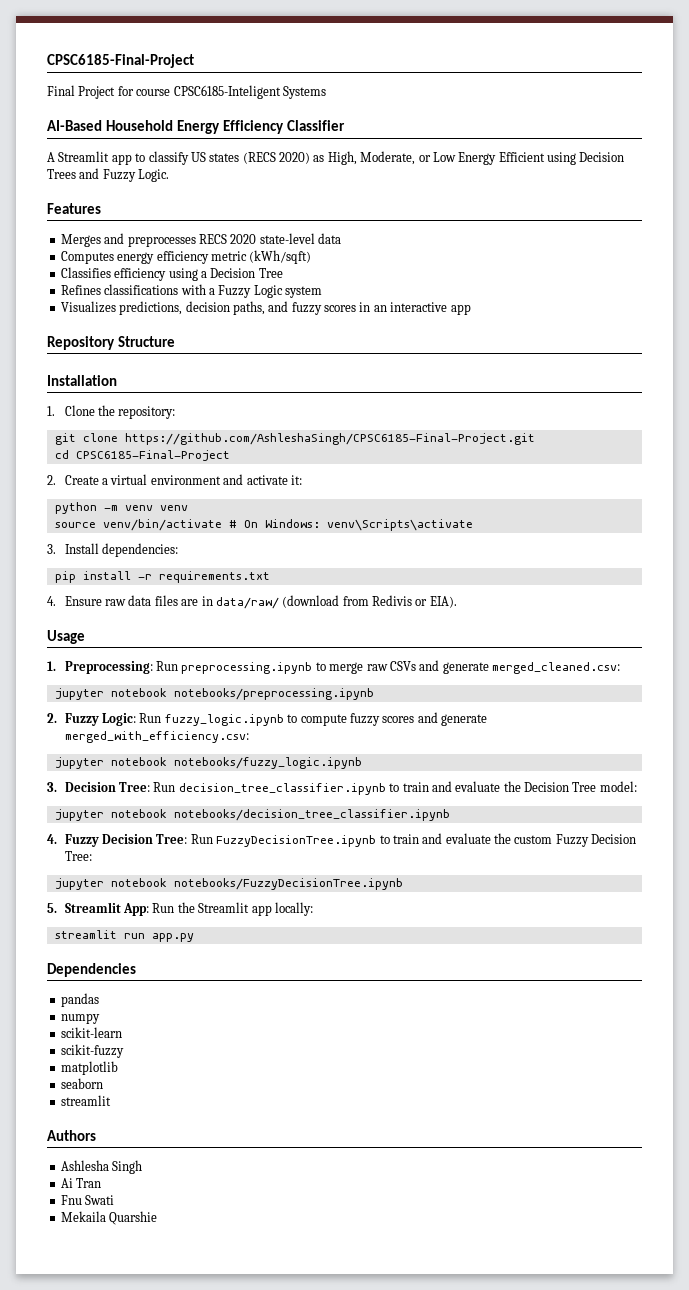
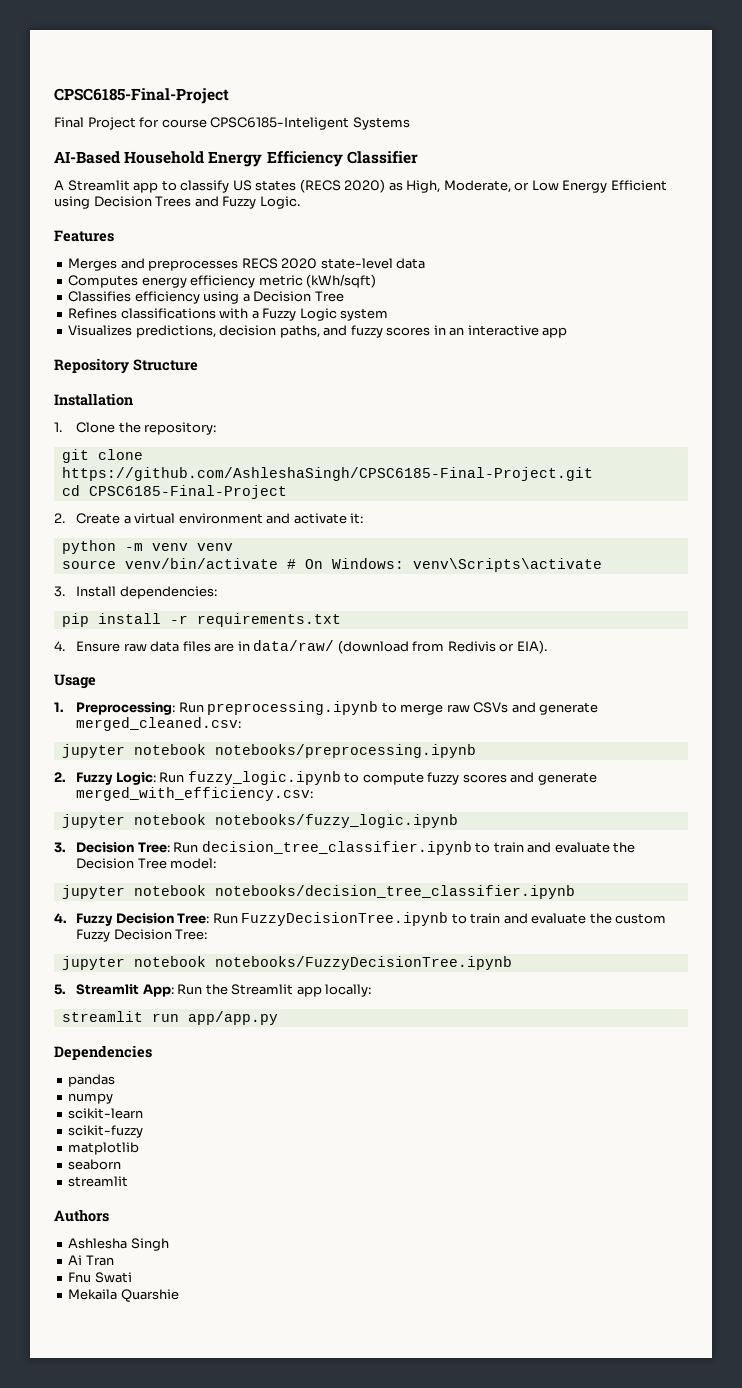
[151,933,194,942] app.py -> [187,1011,278,1025] app/app.py

